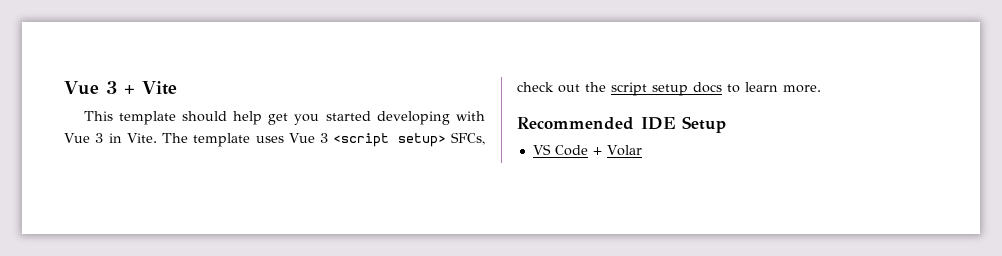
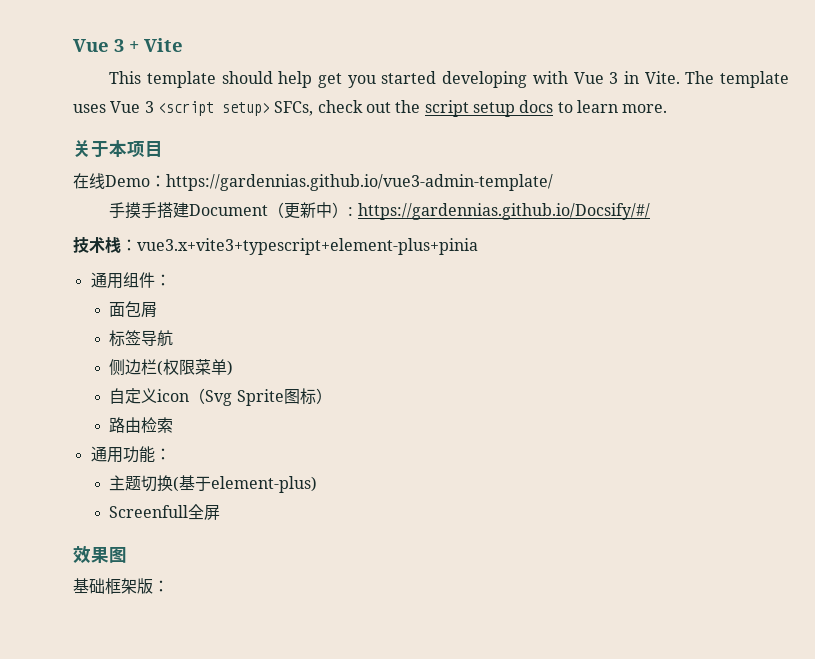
[517,116,726,133] [532,144,642,156] Recommended IDE Setup // VS Code + Volar -> [73,140,163,157] [73,173,553,191] [109,202,650,220] [73,236,478,255] [90,272,171,289] [109,301,158,317] [109,330,174,347] [109,359,234,376] [109,388,332,406] [109,417,174,433] [90,446,171,463] [109,475,318,493] [109,504,221,520] [73,545,127,563] [73,578,169,594] 关于本项目 // 在线Demo：https://gardennias.github.io/vue3-admin-template/ // 手摸手搭建Document（更新中）: https://gardennias.github.io/Docsify/#/ // 技术栈：vue3.x+vite3+typescript+element-plus+pinia // 通用组件： // 面包屑 // 标签导航 // 侧边栏(权限菜单) // 自定义icon（Svg Sprite图标） // 路由检索 // 通用功能： // 主题切换(基于element-plus) // Screenfull全屏 // 效果图 // 基础框架版：

